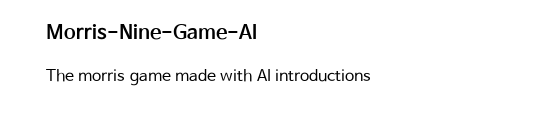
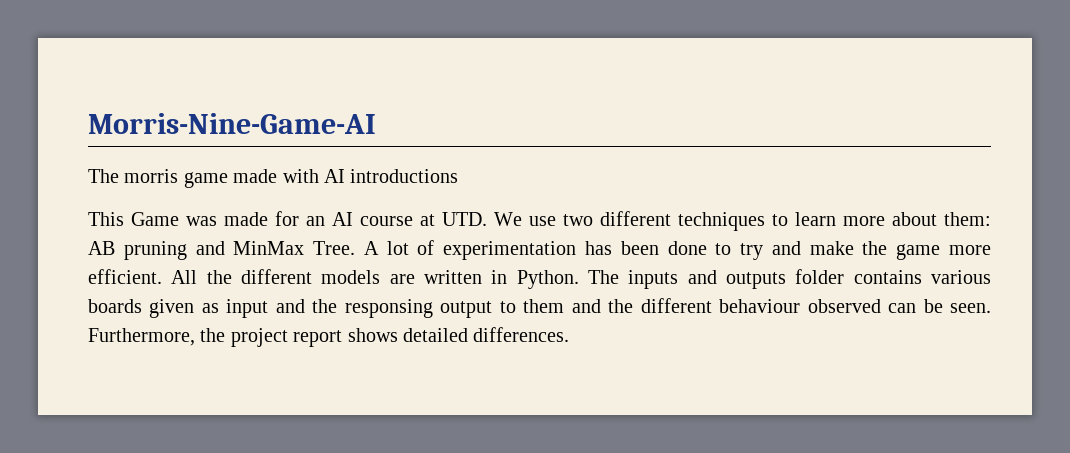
(371, 75) none -> [88,211,991,231] [88,240,992,260] [88,269,992,289] [88,298,992,318] [88,327,570,347] // This Game was made for an AI course at UTD. We use two different techniques to learn more about them: AB pruning and MinMax Tree. A lot of experimentation has been done to try and make the game more efficient. All the different models are written in Python. The inputs and outputs folder contains various boards given as input and the responsing output to them and the different behaviour observed can be seen. Furthermore, the project report shows detailed differences.

